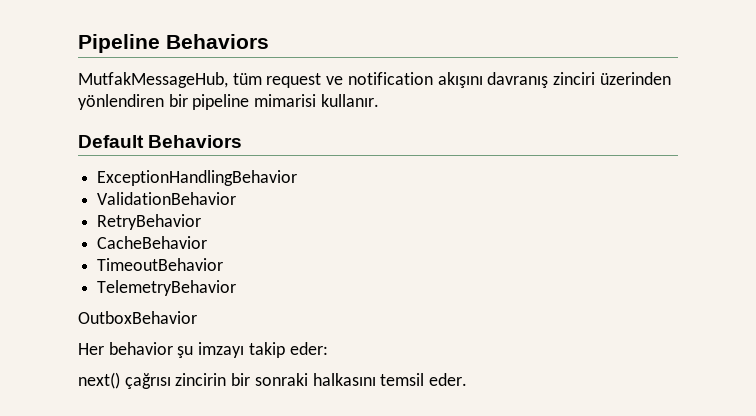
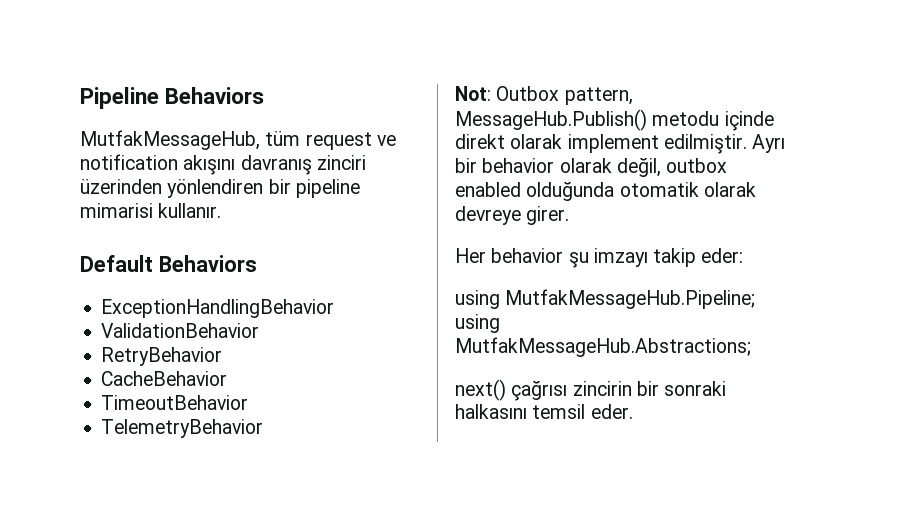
[78,311,197,324] OutboxBehavior -> [455,86,633,105] [455,109,774,131] [455,134,786,154] [455,158,728,177] [455,182,756,201] [455,206,570,225] Not: Outbox pattern, MessageHub.Publish() metodu içinde direkt olarak implement edilmiştir. Ayrı bir behavior olarak değil, outbox enabled olduğunda otomatik olarak devreye girer.
(328, 348) none -> [455,289,756,309] [455,314,500,333] [455,337,751,357] // using MutfakMessageHub.Pipeline; using MutfakMessageHub.Abstractions;

